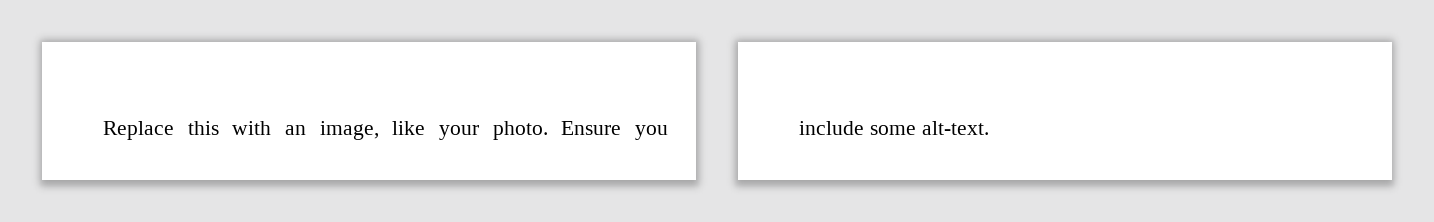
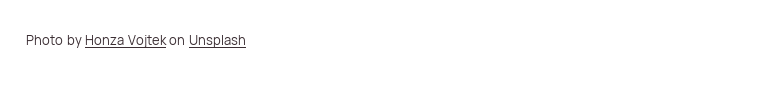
[103,121,989,140] Replace this with an image, like your photo. Ensure you include some alt-text. -> [26,35,246,48] Photo by Honza Vojtek on Unsplash

